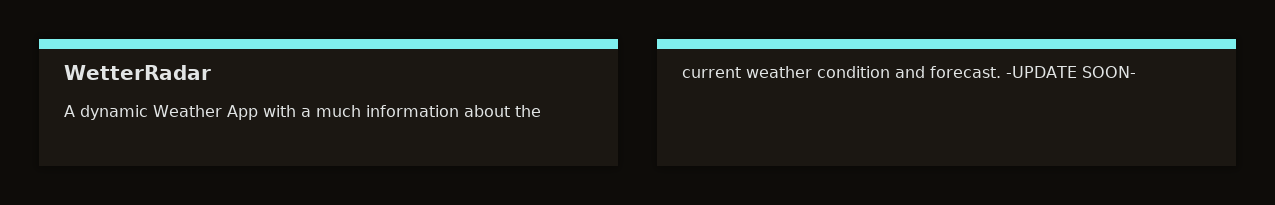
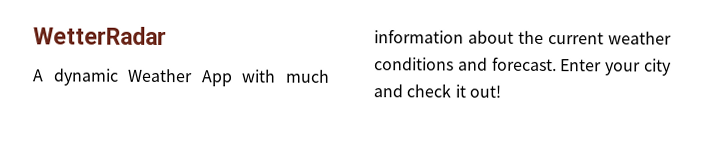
[300,108,311,117] a -> (277, 76) none
[817,66,890,78] condition -> [374,57,454,71] conditions
[1006,66,1136,78] -UPDATE SOON- -> [560,58,672,76] [373,83,501,98] Enter your city and check it out!

